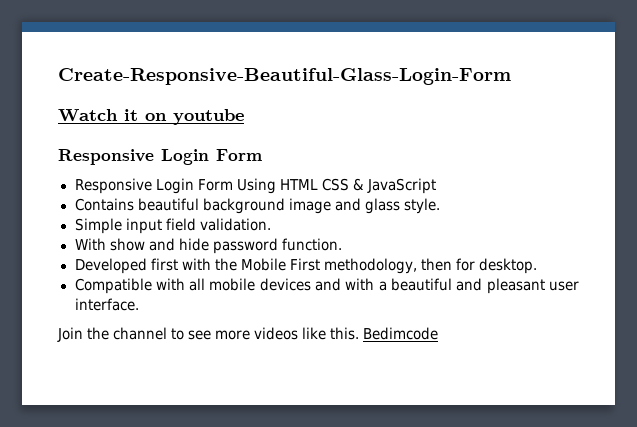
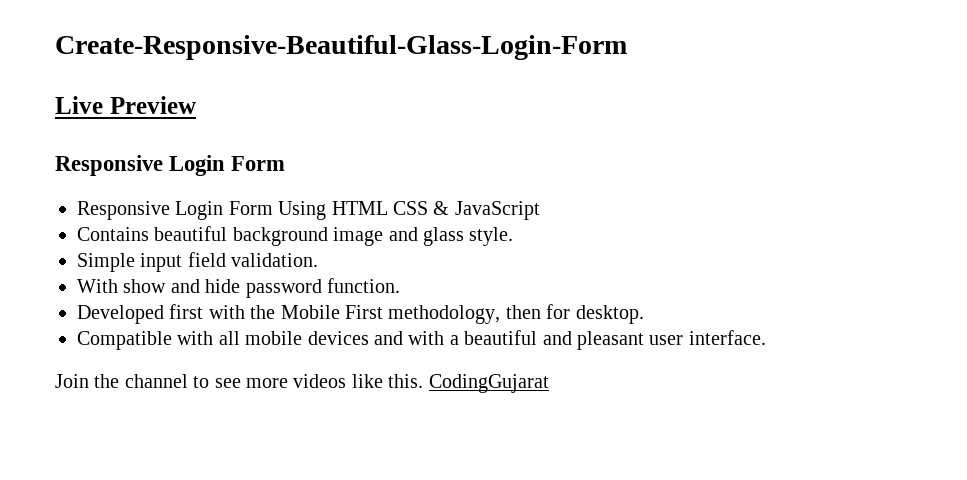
[58,109,244,125] Watch it on youtube -> [55,96,196,114] Live Preview
[363,327,439,340] Bedimcode -> [428,374,549,393] CodingGujarat

